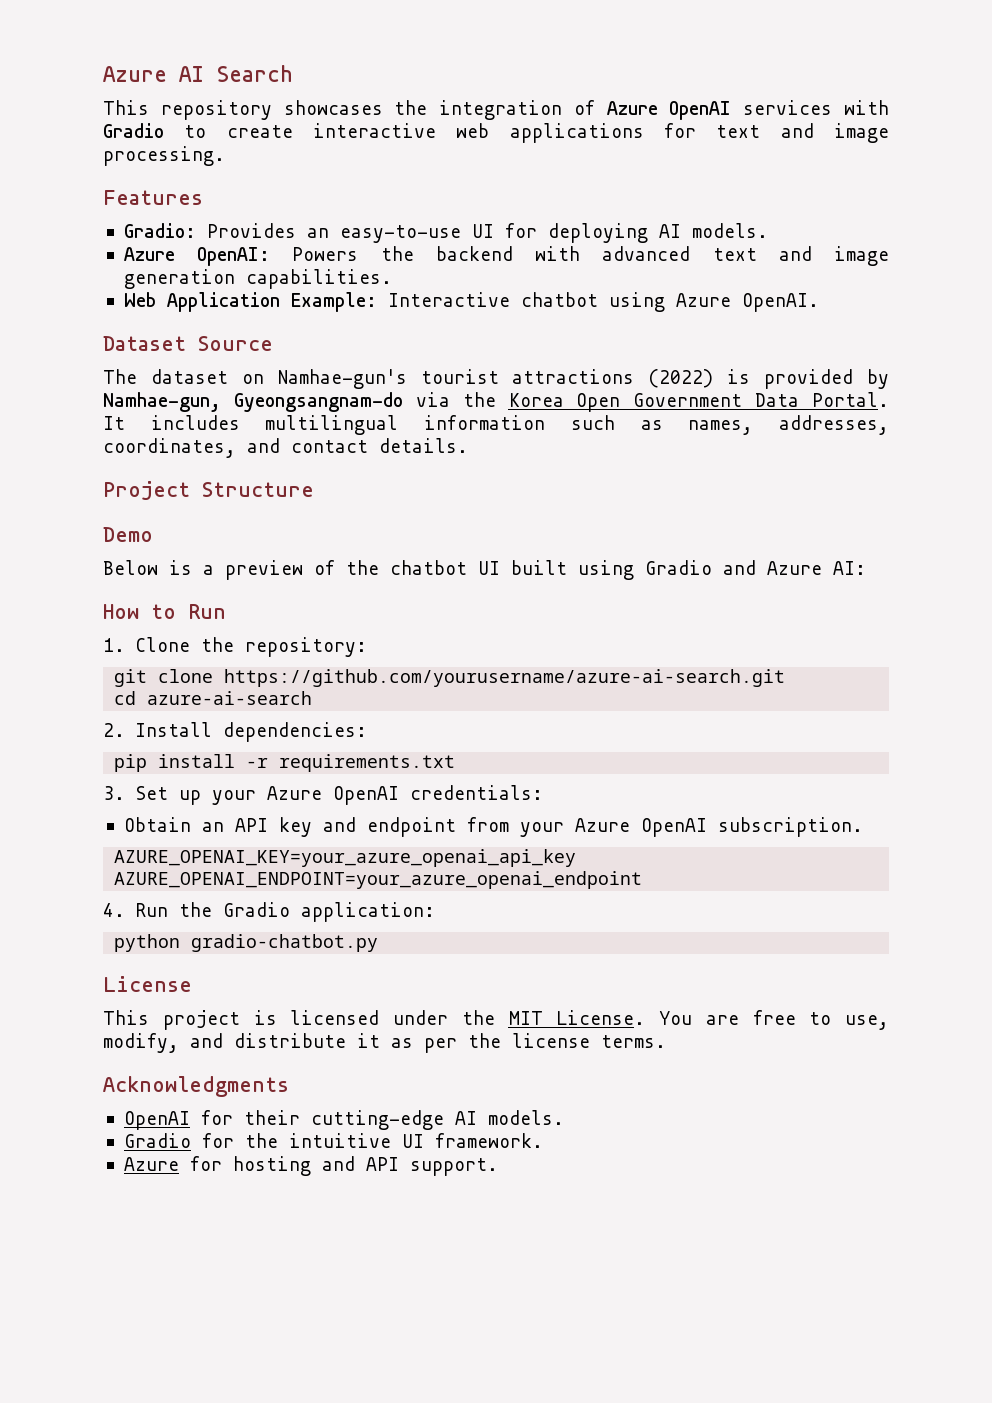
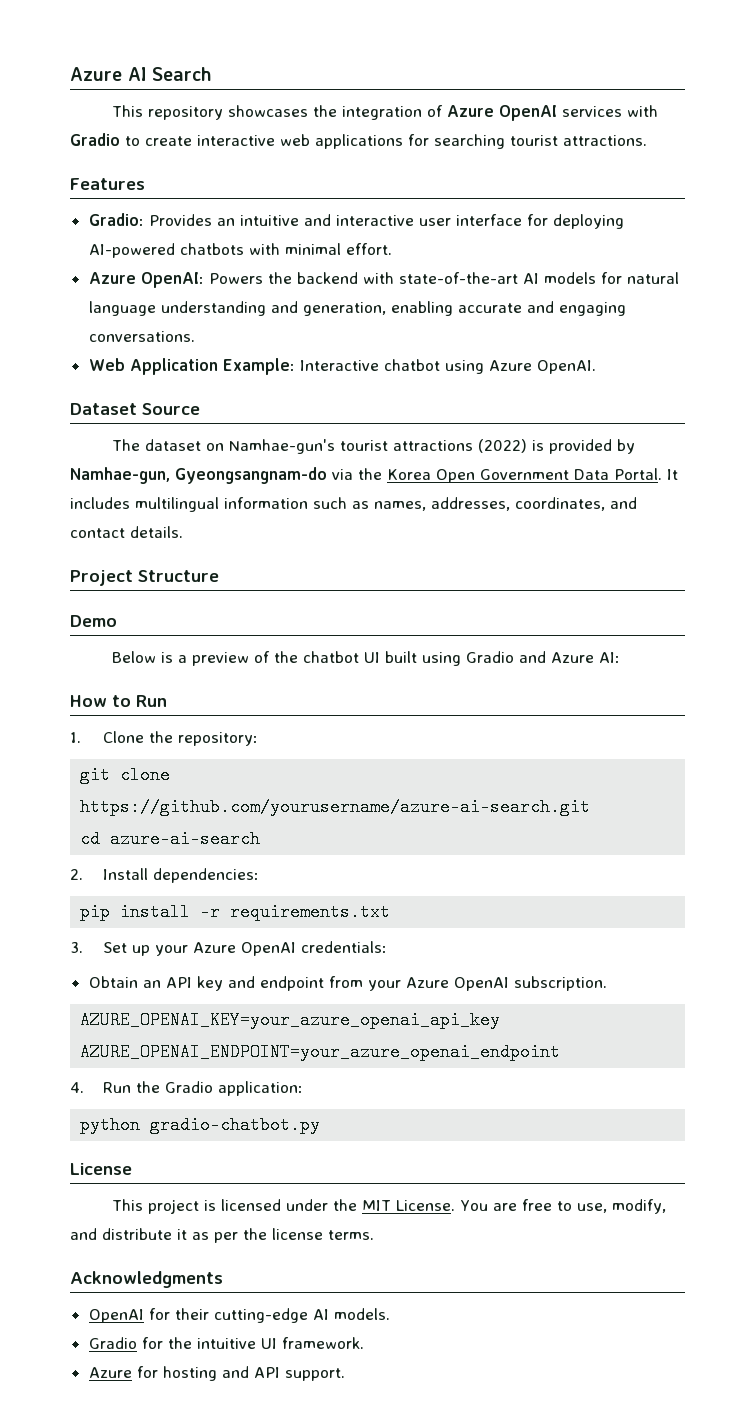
[716,123,890,143] [103,146,225,166] text and image processing. -> [434,134,647,149] searching tourist attractions.
[339,223,768,243] easy-to-use UI for deploying AI models. -> [239,214,624,229] [88,243,392,258] intuitive and interactive user interface for deploying AI-powered chatbots with minimal effort.
[602,246,890,266] [123,269,392,289] advanced text and image generation capabilities. -> [398,272,679,284] [88,301,626,316] [88,331,195,342] state-of-the-art AI models for natural language understanding and generation, enabling accurate and engaging conversations.

